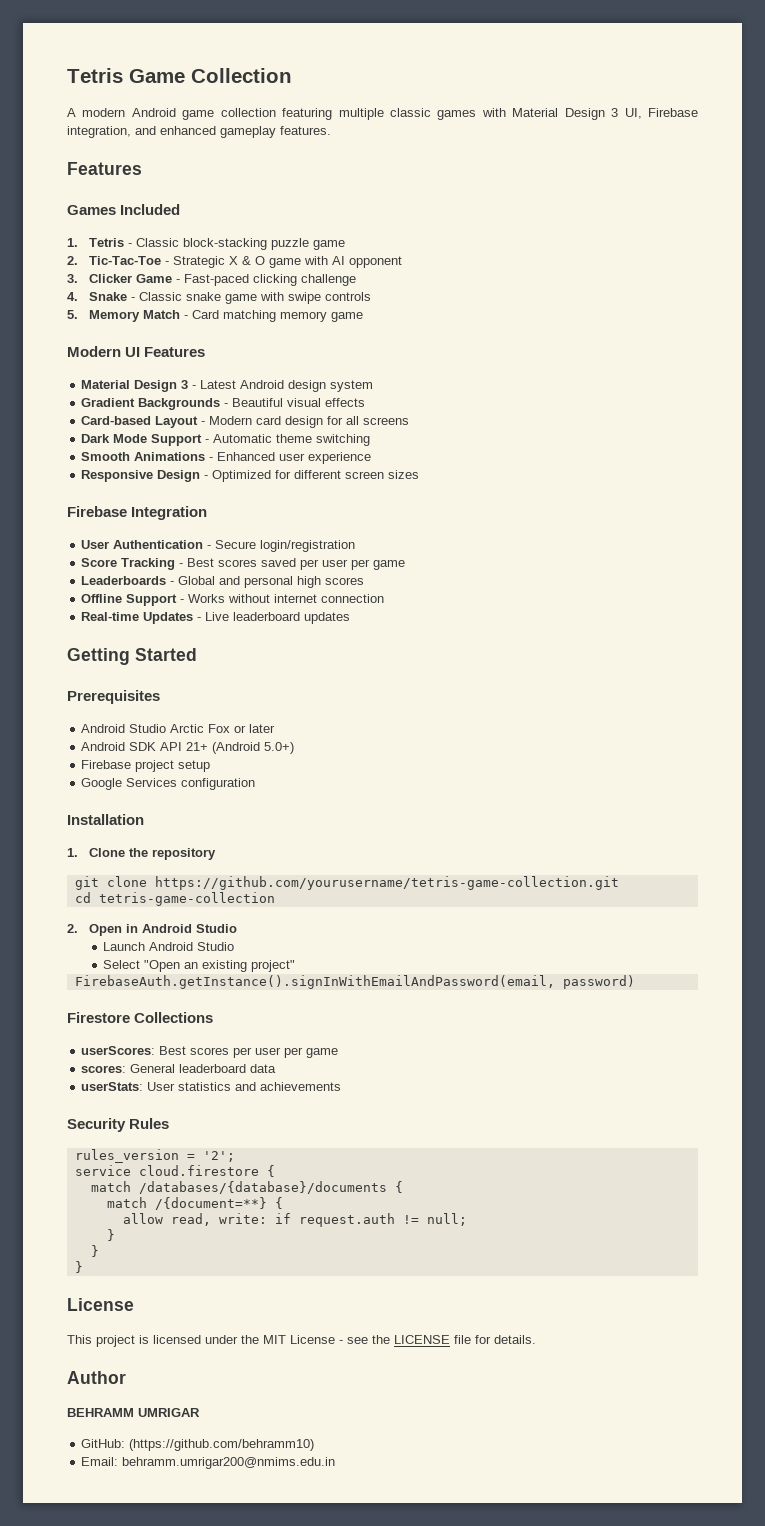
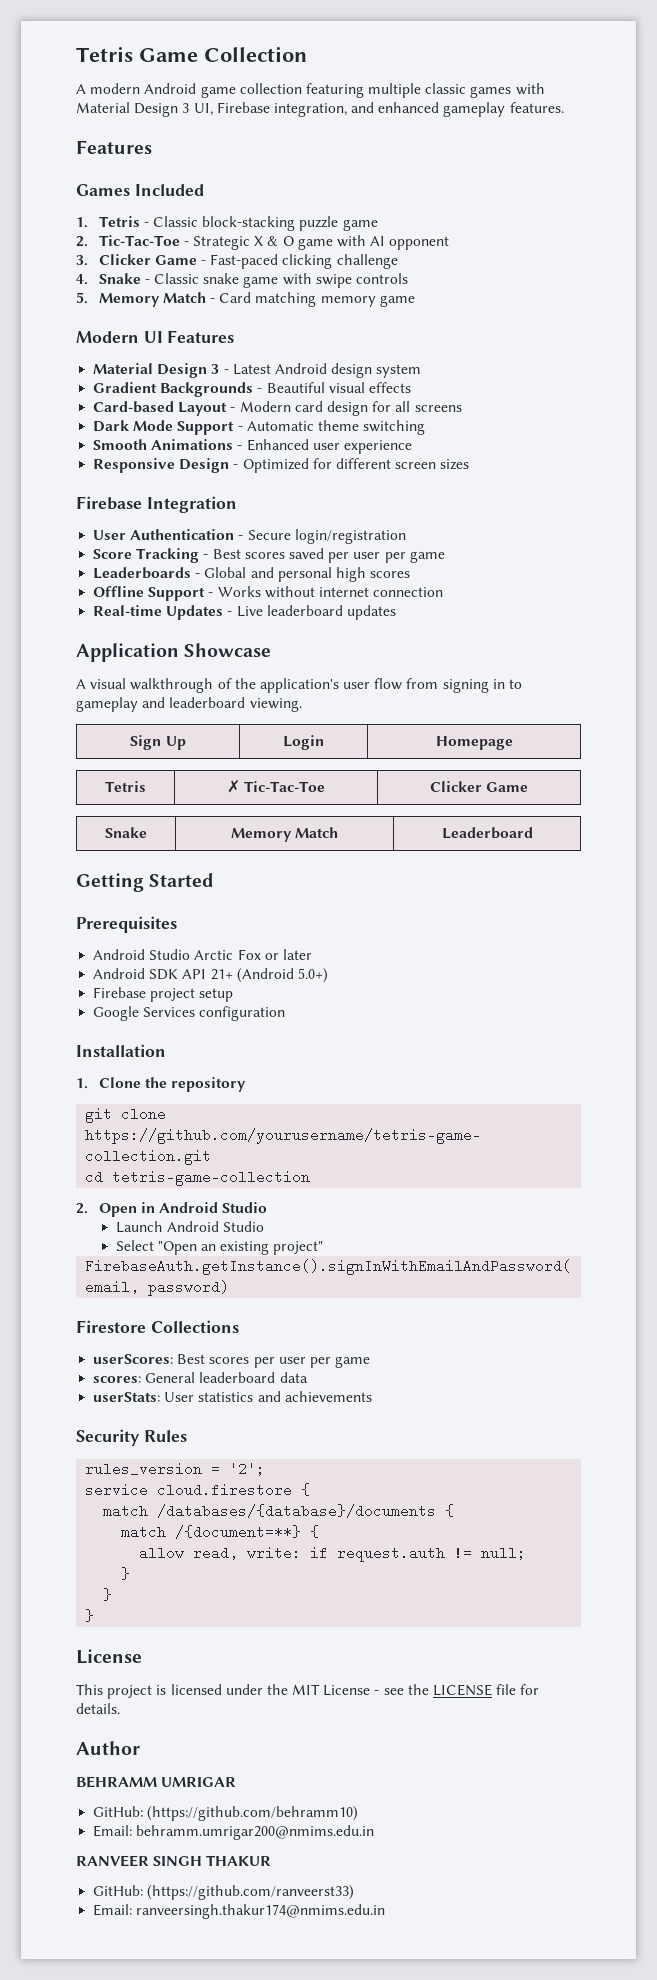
(351, 618) none -> [76,643,272,662] [76,678,523,693] [76,697,302,712] [130,735,186,750] [283,735,324,750] [435,736,513,750] [105,781,146,792] [226,780,326,793] [429,781,529,792] [105,827,147,838] [230,827,339,842] [441,827,533,839] // Application Showcase // A visual walkthrough of the application's user flow from signing in to gameplay and leaderboard viewing. // Sign Up | Login | Homepage // Tetris | ✗ Tic-Tac-Toe | Clicker Game // Snake | Memory Match | Leaderboard
(336, 1463) none -> [76,1855,272,1867] [93,1885,355,1900] [93,1904,386,1919] // RANVEER SINGH THAKUR // GitHub: (https://github.com/ranveerst33) // Email: ranveersingh.thakur174@nmims.edu.in

